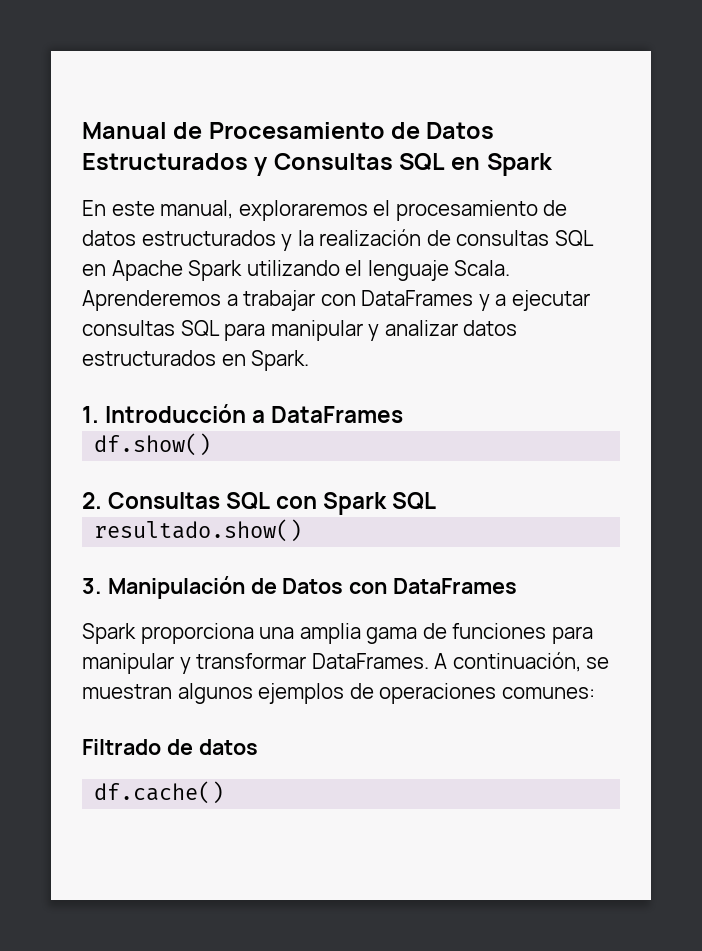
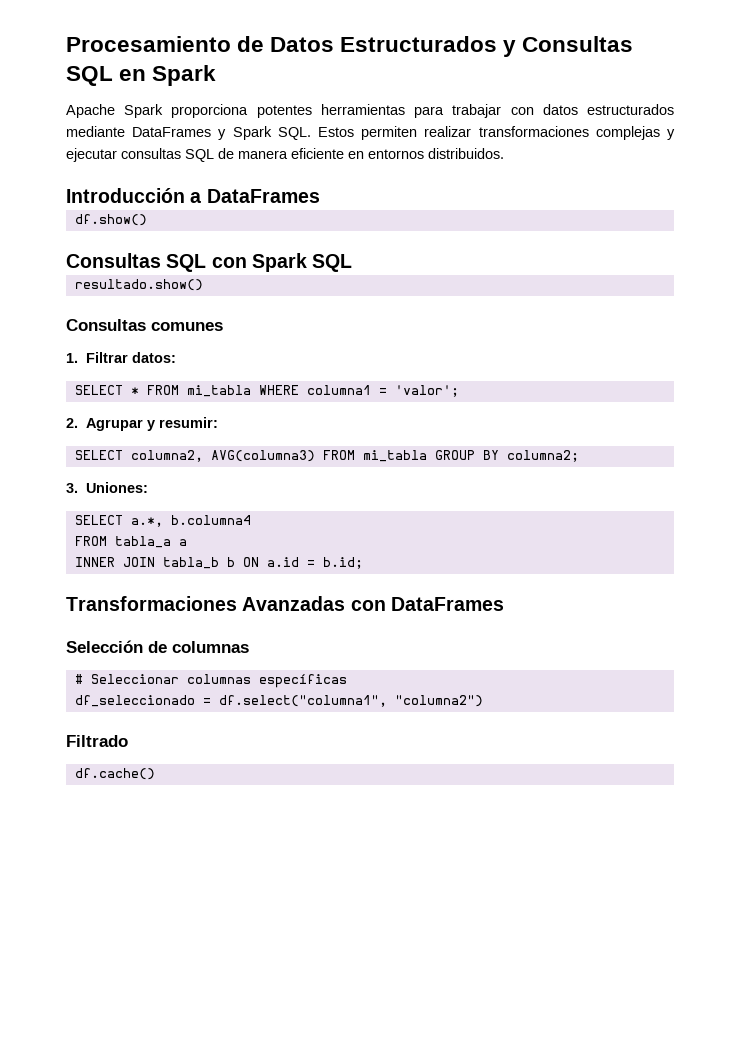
[82,122,203,139] Manual de -> (66, 44) none
[82,200,568,221] [82,229,594,251] [82,260,511,281] [82,290,590,311] [82,320,518,341] [82,350,310,371] [82,406,99,423] En este manual, exploraremos el procesamiento de datos estructurados y la realización de consultas SQL en Apache Spark utilizando el lenguaje Scala. Aprenderemos a trabajar con DataFrames y a ejecutar consultas SQL para manipular y analizar datos estructurados en Spark. // 1. -> [66,104,674,118] [66,126,675,140] [66,148,504,162] Apache Spark proporciona potentes herramientas para trabajar con datos estructurados mediante DataFrames y Spark SQL. Estos permiten realizar transformaciones complejas y ejecutar consultas SQL de manera eficiente en entornos distribuidos. //
[82,492,102,509] 2. -> (147, 220) none
[82,576,518,599] [82,623,593,644] [82,652,610,674] [82,683,595,704] 3. Manipulación de Datos con DataFrames // Spark proporciona una amplia gama de funciones para manipular y transformar DataFrames. A continuación, se muestran algunos ejemplos de operaciones comunes: -> [66,319,223,331] [66,352,177,363] [74,385,459,397] [66,417,219,431] [74,450,579,462] [66,482,149,493] [74,515,251,527] [74,536,187,548] [74,557,363,569] [66,596,504,611] [66,640,249,653] [74,674,347,688] [74,695,483,707] Consultas comunes // 1. Filtrar datos: // SELECT * FROM mi_tabla WHERE columna1 = 'valor'; // 2. Agrupar y resumir: // SELECT columna2, AVG(columna3) FROM mi_tabla GROUP BY columna2; // 3. Uniones: // SELECT a.*, b.columna4 // FROM tabla_a a // INNER JOIN tabla_b b ON a.id = b.id; // Transformaciones Avanzadas con DataFrames // Selección de columnas // # Seleccionar columnas específicas // df_seleccionado = df.select("columna1", "columna2")
[166,739,258,755] de datos -> (128, 741) none

